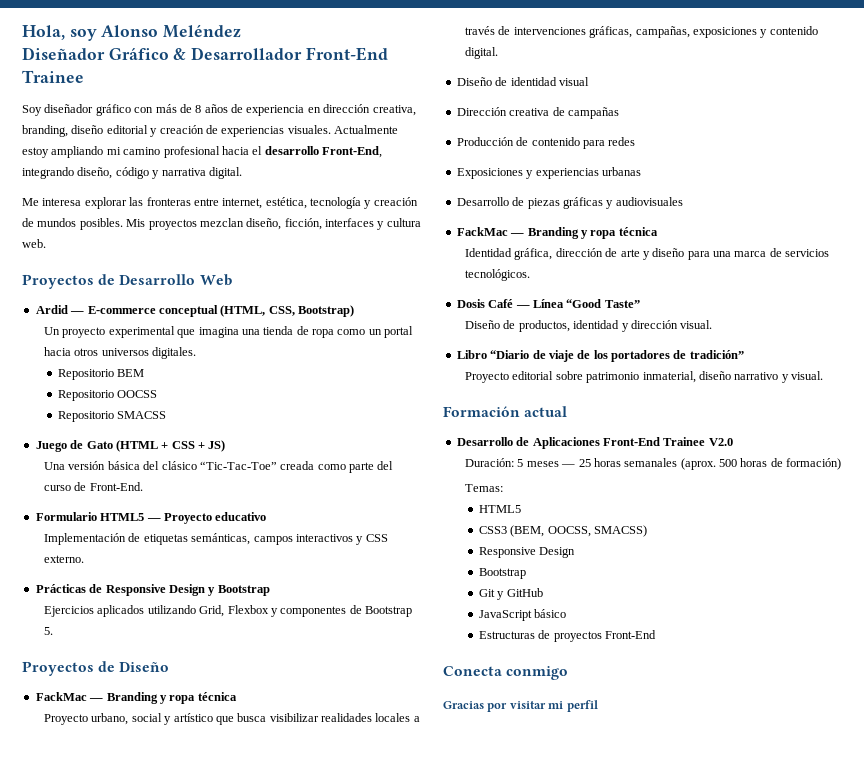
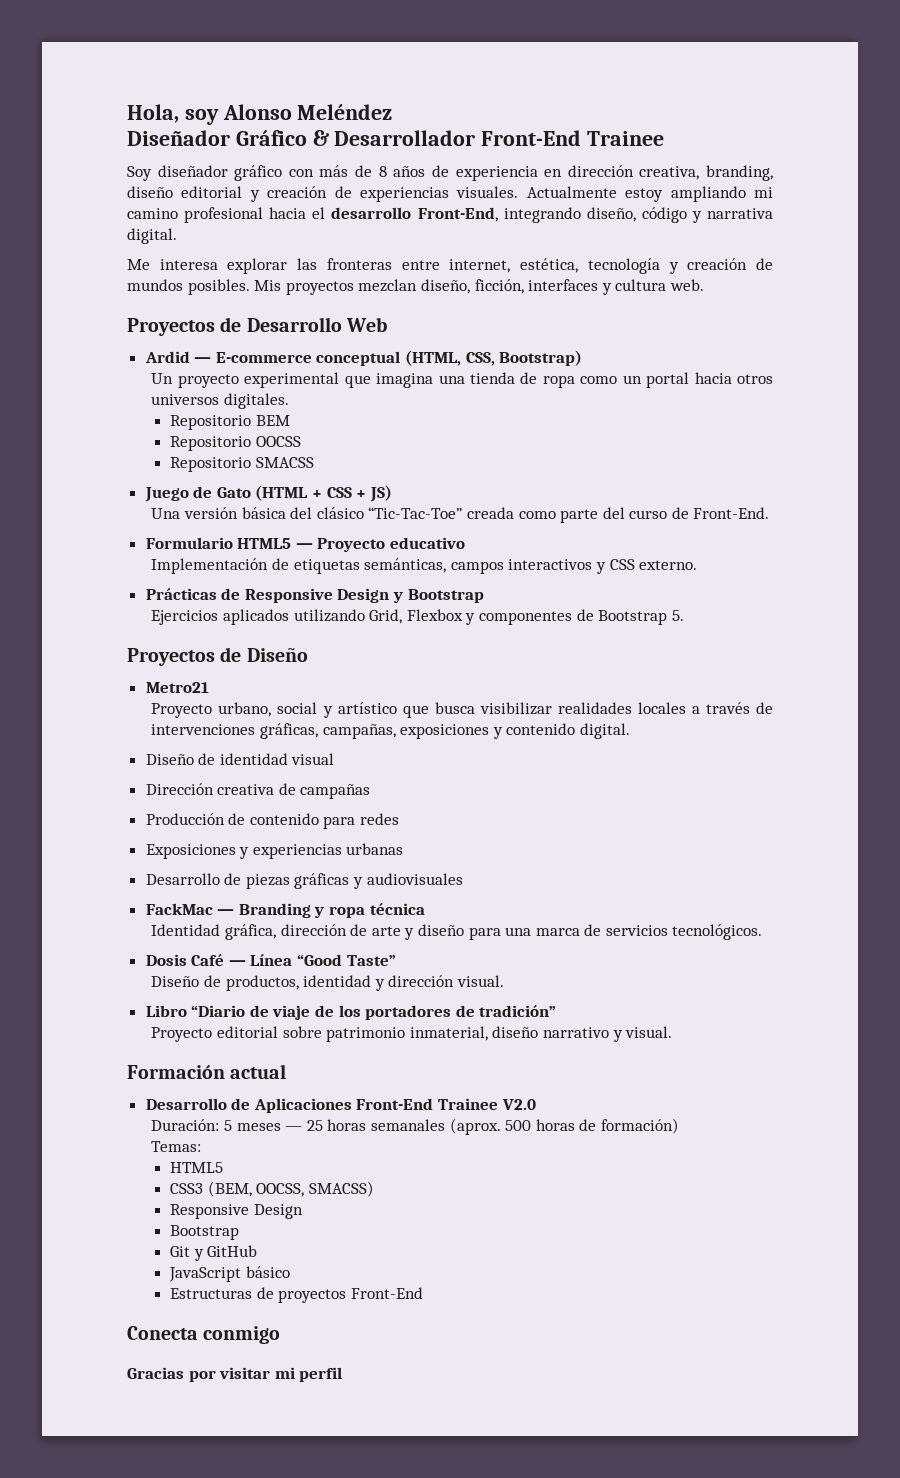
[35,692,237,704] FackMac — Branding y ropa técnica -> [145,682,209,693] Metro21

